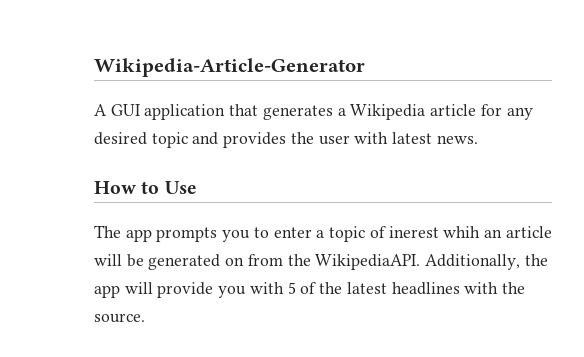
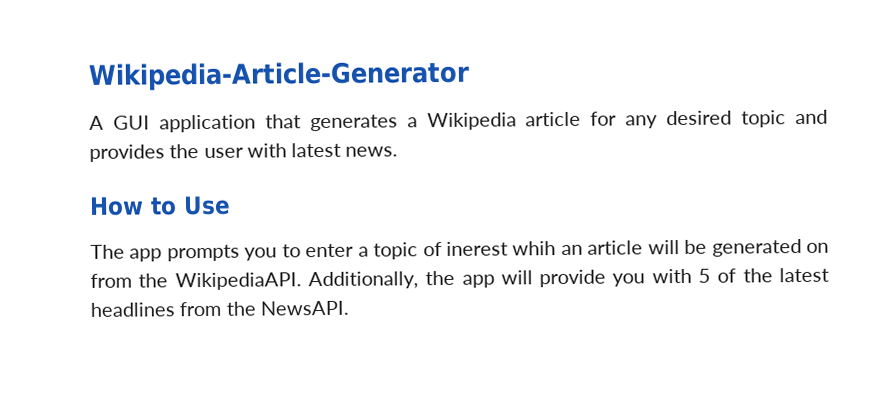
[464,282,525,294] [94,313,145,323] with the source. -> [179,300,349,317] from the NewsAPI.

